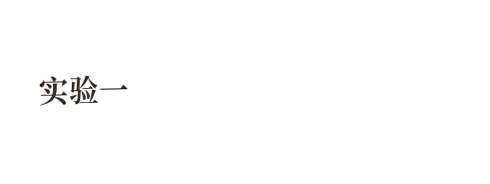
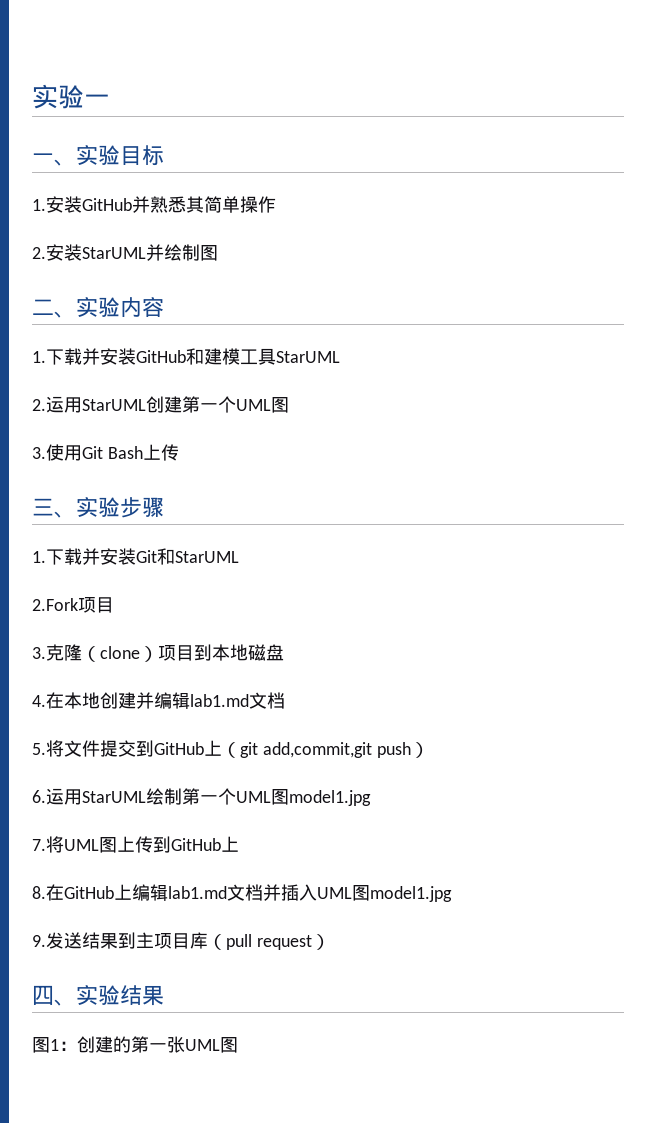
(130, 92) none -> [32,145,164,166] [32,196,276,213] [32,244,218,261] [32,297,164,318] [32,348,340,365] [32,396,289,413] [32,444,179,461] [32,497,164,518] [32,548,239,565] [32,597,114,613] [32,644,284,662] [32,692,285,709] [32,740,429,758] [32,788,371,806] [32,836,239,853] [32,884,452,902] [32,932,330,950] [32,985,164,1006] [32,1036,238,1053] // 一、实验目标 // 1.安装GitHub并熟悉其简单操作 // 2.安装StarUML并绘制图 // 二、实验内容 // 1.下载并安装GitHub和建模工具StarUML // 2.运用StarUML创建第一个UML图 // 3.使用Git Bash上传 // 三、实验步骤 // 1.下载并安装Git和StarUML // 2.Fork项目 // 3.克隆（clone）项目到本地磁盘 // 4.在本地创建并编辑lab1.md文档 // 5.将文件提交到GitHub上（git add,commit,git push） // 6.运用StarUML绘制第一个UML图model1.jpg // 7.将UML图上传到GitHub上 // 8.在GitHub上编辑lab1.md文档并插入UML图model1.jpg // 9.发送结果到主项目库（pull request） // 四、实验结果 // 图1：创建的第一张UML图

